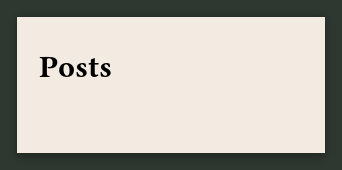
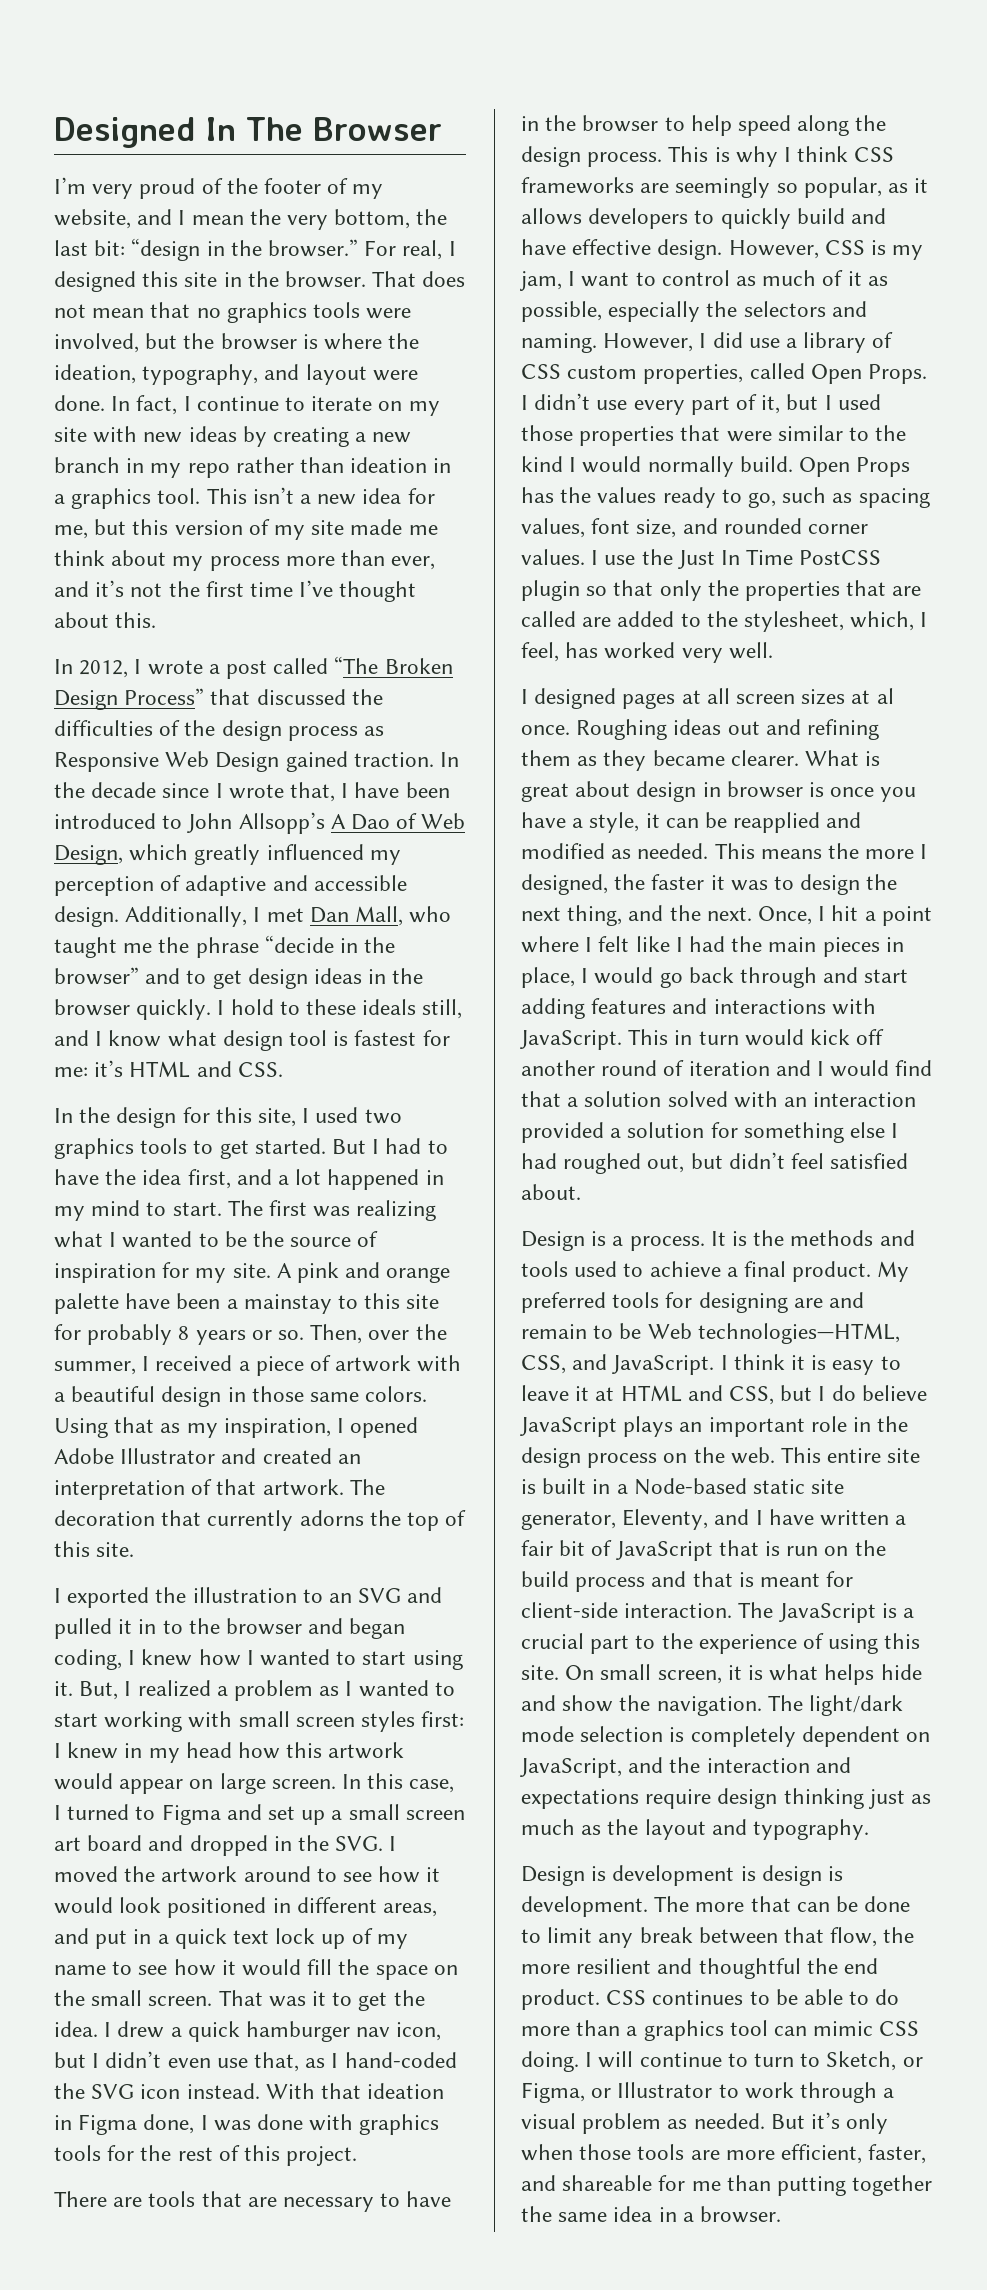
[39,56,112,77] Posts -> [54,117,442,148] [54,177,384,199] [54,209,448,230] [54,238,456,261] [54,271,466,292] [54,302,412,323] [54,333,420,353] [54,364,418,385] [54,395,440,416] [54,426,412,447] [54,457,452,478] [54,487,435,509] [54,519,438,540] [54,550,436,571] [54,580,417,602] [54,612,157,628] [54,656,453,679] [54,688,383,710] [54,720,385,741] [54,751,460,772] [54,782,450,802] [54,812,466,834] [54,844,401,865] [54,875,407,896] [54,906,452,927] [54,935,396,958] [54,967,424,989] [54,999,463,1020] [54,1030,450,1051] [54,1060,283,1078] [54,1107,402,1128] [54,1138,448,1159] [54,1169,444,1190] [54,1200,437,1221] [54,1231,379,1248] [54,1262,451,1283] [54,1293,440,1314] [54,1324,447,1345] [54,1355,462,1376] [54,1386,428,1407] [54,1417,419,1438] [54,1448,361,1464] [54,1479,385,1500] [54,1510,467,1531] [54,1541,135,1557] [54,1587,443,1608] [54,1618,406,1639] [54,1649,463,1670] [54,1680,455,1701] [54,1711,465,1732] [54,1742,405,1763] [54,1773,455,1794] [54,1804,465,1825] [54,1835,397,1856] [54,1866,441,1883] [54,1897,438,1918] [54,1928,408,1949] [54,1959,458,1980] [54,1990,425,2011] [54,2021,442,2042] [54,2051,457,2072] [54,2083,445,2099] [54,2114,440,2135] [54,2145,358,2166] [54,2191,452,2212] [521,115,887,136] [521,146,895,167] [521,177,929,198] [521,208,887,229] [521,239,924,260] [520,270,888,291] [521,301,867,322] [521,332,894,353] [521,363,928,384] [521,393,881,415] [521,425,907,446] [521,456,911,477] [521,487,930,508] [521,518,869,538] [521,549,882,569] [521,580,922,601] [521,611,928,632] [521,642,773,663] [521,688,894,709] [521,719,880,740] [521,750,881,771] [521,781,917,802] [521,812,862,833] [521,843,928,859] [521,874,898,895] [521,905,932,926] [521,936,904,957] [521,967,909,988] [521,998,876,1019] [520,1029,885,1050] [521,1060,933,1077] [521,1091,917,1108] [521,1122,899,1143] [521,1152,909,1174] [521,1184,581,1200] [521,1230,915,1251] [521,1261,910,1282] [521,1292,865,1313] [521,1323,900,1344] [521,1354,901,1375] [521,1385,927,1405] [520,1416,909,1437] [521,1447,921,1468] [521,1478,845,1495] [521,1509,907,1530] [521,1540,886,1561] [521,1571,854,1592] [521,1602,915,1623] [521,1633,921,1654] [521,1664,922,1685] [521,1695,904,1716] [521,1726,931,1747] [520,1757,851,1778] [521,1788,932,1809] [521,1819,870,1840] [521,1865,844,1886] [521,1896,911,1917] [521,1927,915,1948] [521,1958,879,1979] [521,1989,900,2010] [521,2020,920,2041] [521,2051,923,2072] [521,2082,895,2103] [521,2112,889,2134] [521,2144,927,2164] [521,2175,933,2196] [521,2206,782,2223] Designed In The Browser // I’m very proud of the footer of my website, and I mean the very bottom, the last bit: “design in the browser.” For real, I designed this site in the browser. That does not mean that no graphics tools were involved, but the browser is where the ideation, typography, and layout were done. In fact, I continue to iterate on my site with new ideas by creating a new branch in my repo rather than ideation in a graphics tool. This isn’t a new idea for me, but this version of my site made me think about my process more than ever, and it’s not the first time I’ve thought about this. // In 2012, I wrote a post called “The Broken Design Process” that discussed the difficulties of the design process as Responsive Web Design gained traction. In the decade since I wrote that, I have been introduced to John Allsopp’s A Dao of Web Design, which greatly influenced my perception of adaptive and accessible design. Additionally, I met Dan Mall, who taught me the phrase “decide in the browser” and to get design ideas in the browser quickly. I hold to these ideals still, and I know what design tool is fastest for me: it’s HTML and CSS. // In the design for this site, I used two graphics tools to get started. But I had to have the idea first, and a lot happened in my mind to start. The first was realizing what I wanted to be the source of inspiration for my site. A pink and orange palette have been a mainstay to this site for probably 8 years or so. Then, over the summer, I received a piece of artwork with a beautiful design in those same colors. Using that as my inspiration, I opened Adobe Illustrator and created an interpretation of that artwork. The decoration that currently adorns the top of this site. // I exported the illustration to an SVG and pulled it in to the browser and began coding, I knew how I wanted to start using it. But, I realized a problem as I wanted to start working with small screen styles first: I knew in my head how this artwork would appear on large screen. In this case, I turned to Figma and set up a small screen art board and dropped in the SVG. I moved the artwork around to see how it would look positioned in different areas, and put in a quick text lock up of my name to see how it would fill the space on the small screen. That was it to get the idea. I drew a quick hamburger nav icon, but I didn’t even use that, as I hand-coded the SVG icon instead. With that ideation in Figma done, I was done with graphics tools for the rest of this project. // There are tools that are necessary to have in the browser to help speed along the design process. This is why I think CSS frameworks are seemingly so popular, as it allows developers to quickly build and have effective design. However, CSS is my jam, I want to control as much of it as possible, especially the selectors and naming. However, I did use a library of CSS custom properties, called Open Props. I didn’t use every part of it, but I used those properties that were similar to the kind I would normally build. Open Props has the values ready to go, such as spacing values, font size, and rounded corner values. I use the Just In Time PostCSS plugin so that only the properties that are called are added to the stylesheet, which, I feel, has worked very well. // I designed pages at all screen sizes at al once. Roughing ideas out and refining them as they became clearer. What is great about design in browser is once you have a style, it can be reapplied and modified as needed. This means the more I designed, the faster it was to design the next thing, and the next. Once, I hit a point where I felt like I had the main pieces in place, I would go back through and start adding features and interactions with JavaScript. This in turn would kick off another round of iteration and I would find that a solution solved with an interaction provided a solution for something else I had roughed out, but didn’t feel satisfied about. // Design is a process. It is the methods and tools used to achieve a final product. My preferred tools for designing are and remain to be Web technologies—HTML, CSS, and JavaScript. I think it is easy to leave it at HTML and CSS, but I do believe JavaScript plays an important role in the design process on the web. This entire site is built in a Node-based static site generator, Eleventy, and I have written a fair bit of JavaScript that is run on the build process and that is meant for client-side interaction. The JavaScript is a crucial part to the experience of using this site. On small screen, it is what helps hide and show the navigation. The light/dark mode selection is completely dependent on JavaScript, and the interaction and expectations require design thinking just as much as the layout and typography. // Design is development is design is development. The more that can be done to limit any break between that flow, the more resilient and thoughtful the end product. CSS continues to be able to do more than a graphics tool can mimic CSS doing. I will continue to turn to Sketch, or Figma, or Illustrator to work through a visual problem as needed. But it’s only when those tools are more efficient, faster, and shareable for me than putting together the same idea in a browser.

